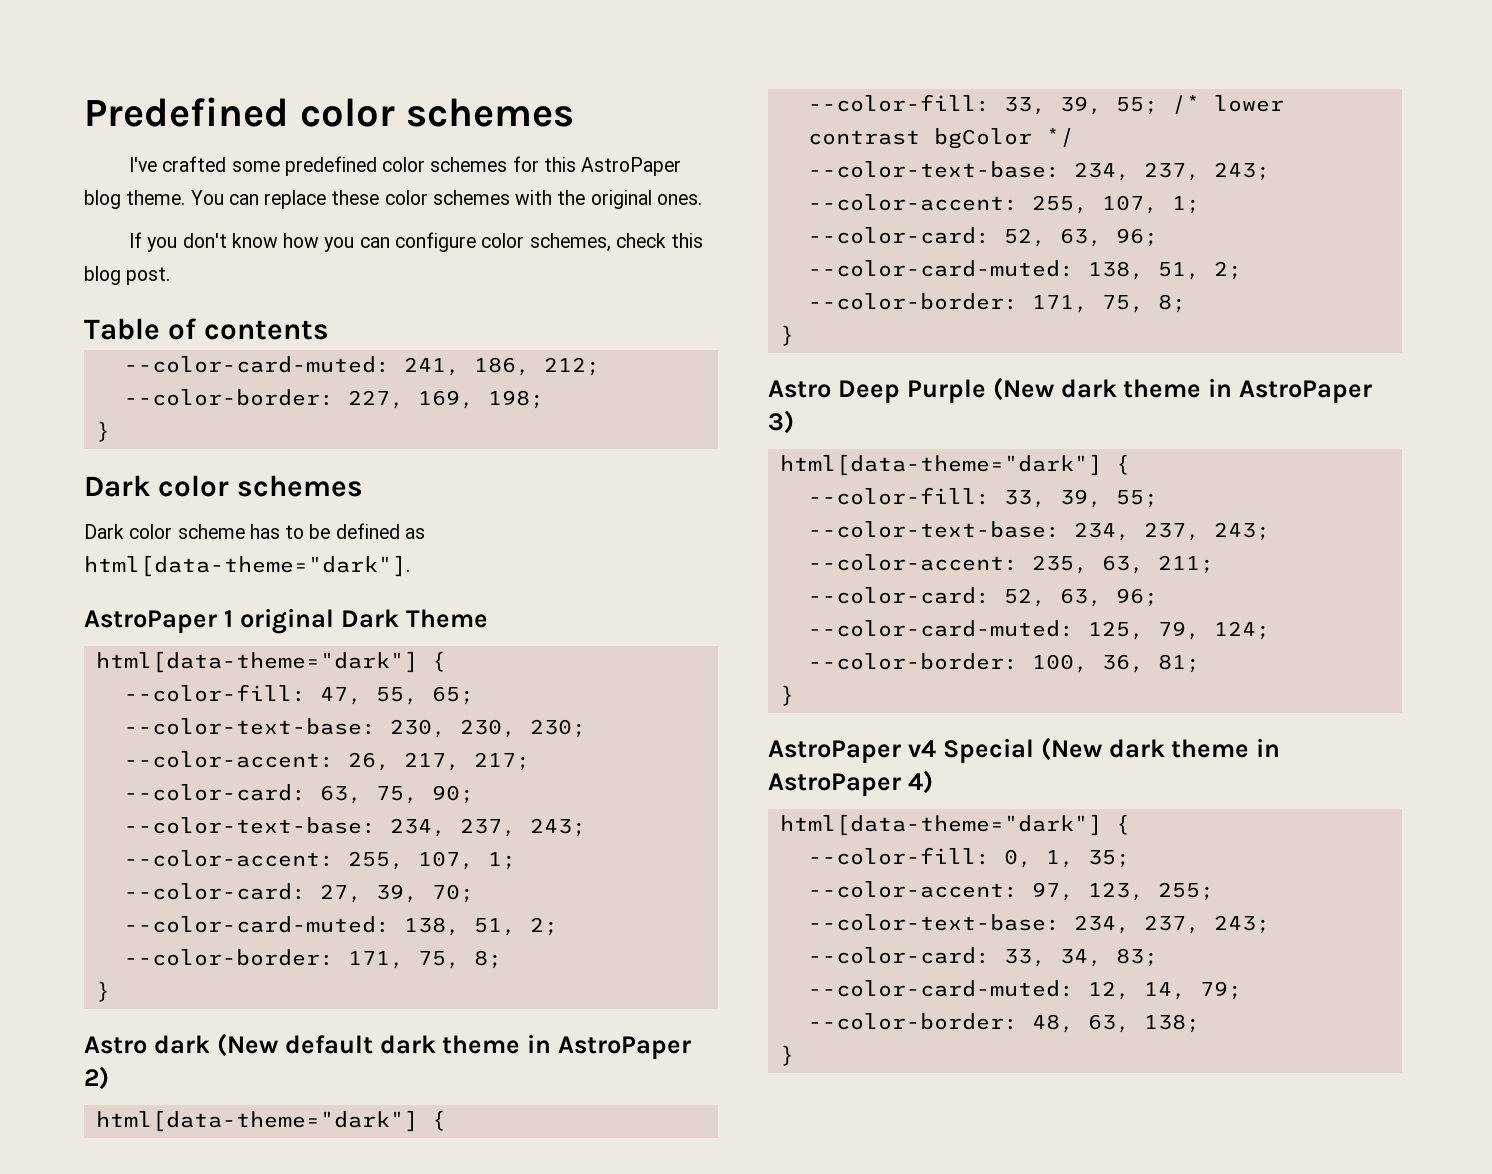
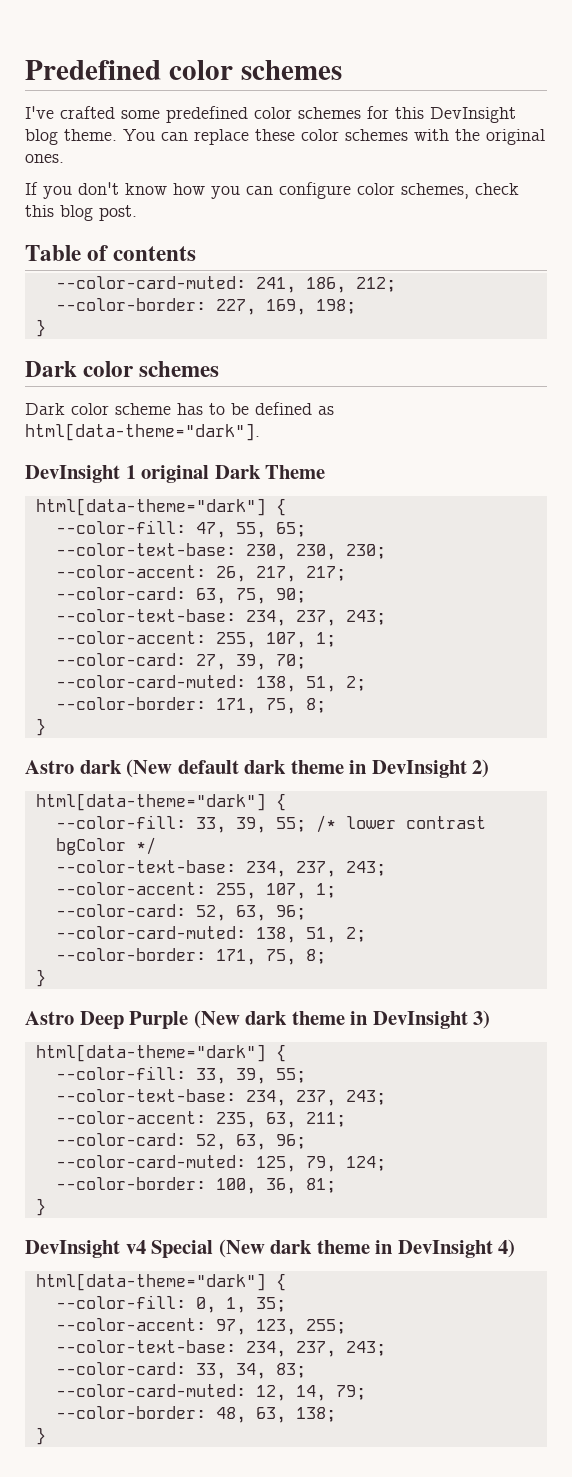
[581,157,682,176] AstroPaper -> [430,107,516,123] DevInsight
[84,610,217,634] AstroPaper -> [25,465,120,483] DevInsight
[558,1036,692,1060] AstroPaper -> [371,760,467,778] DevInsight
[1239,380,1373,404] AstroPaper -> [372,1011,468,1029] DevInsight
[768,740,901,764] AstroPaper -> [25,1240,120,1258] DevInsight
[768,773,901,797] AstroPaper -> [397,1240,493,1258] DevInsight

